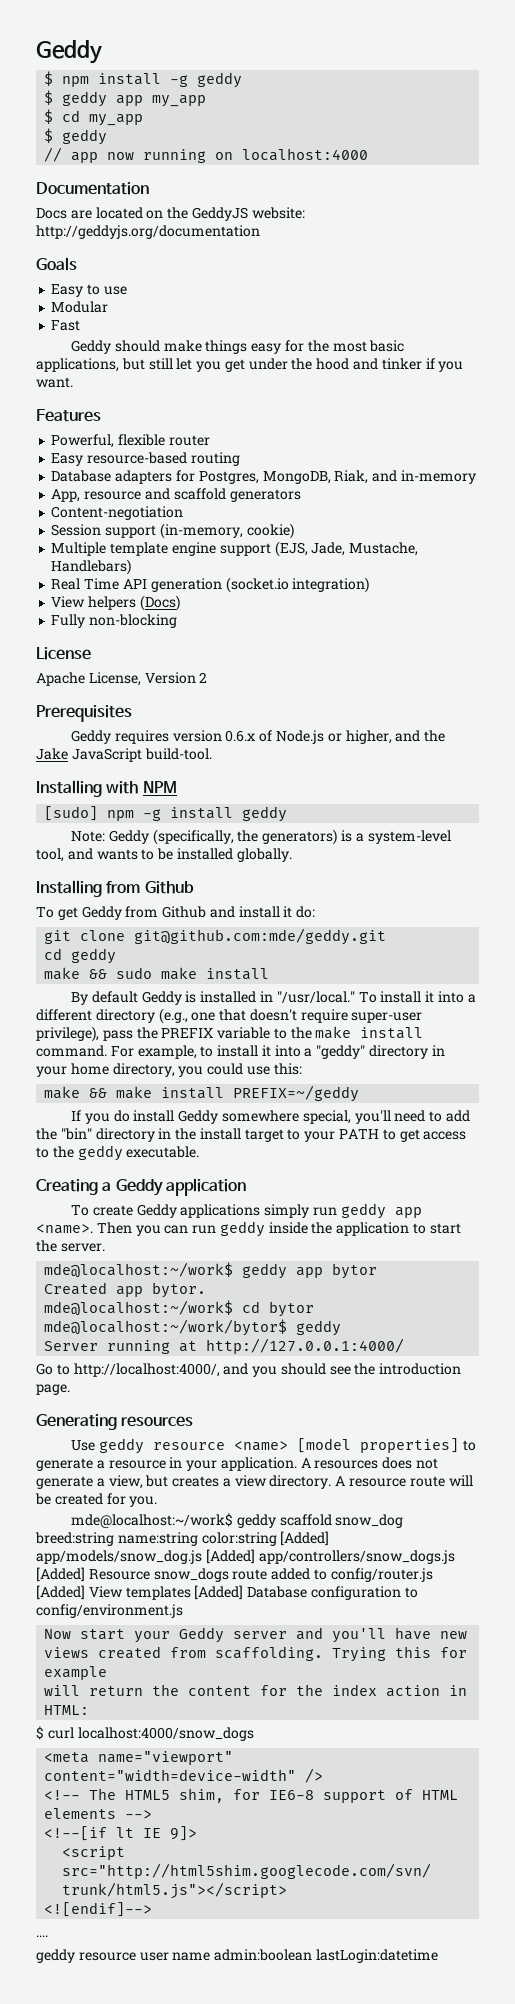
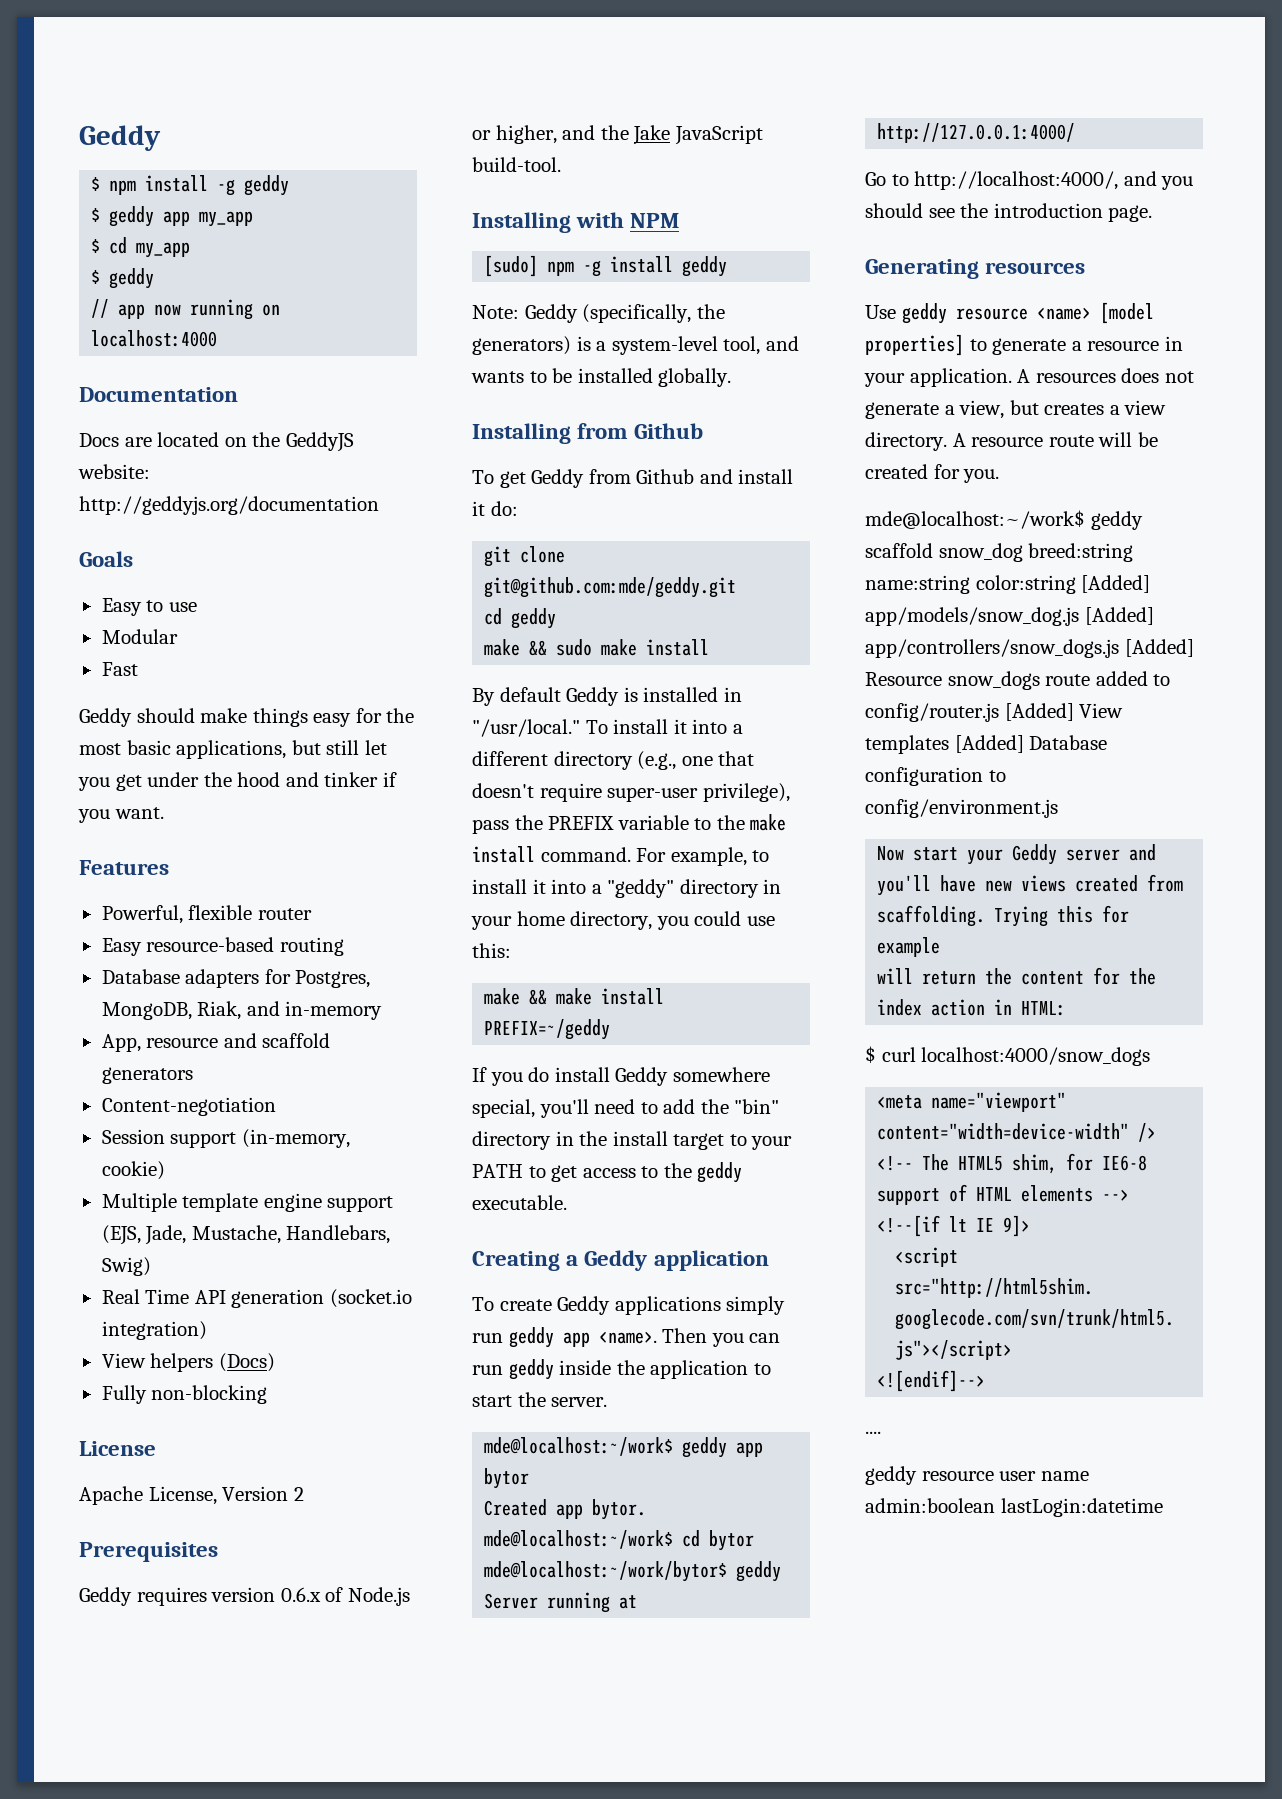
[51,559,132,575] Handlebars) -> [286,1225,391,1244] [101,1257,151,1276] Handlebars, Swig)

